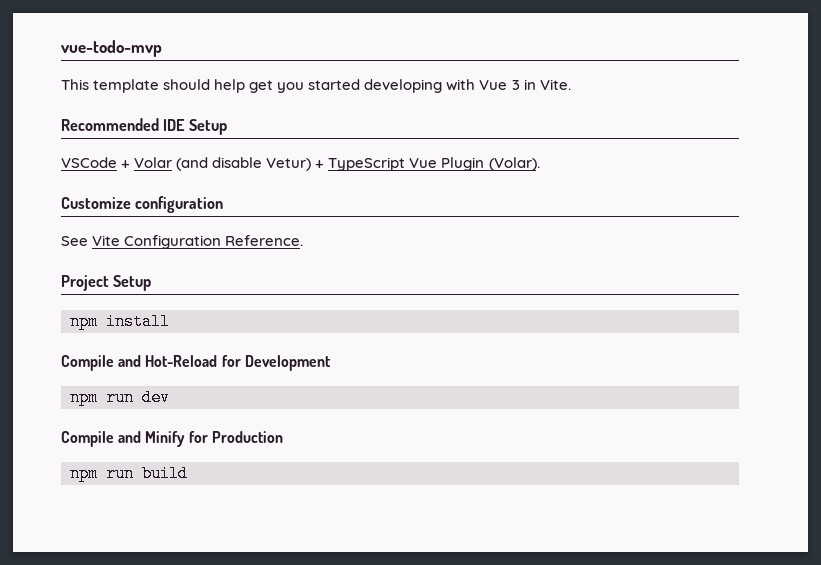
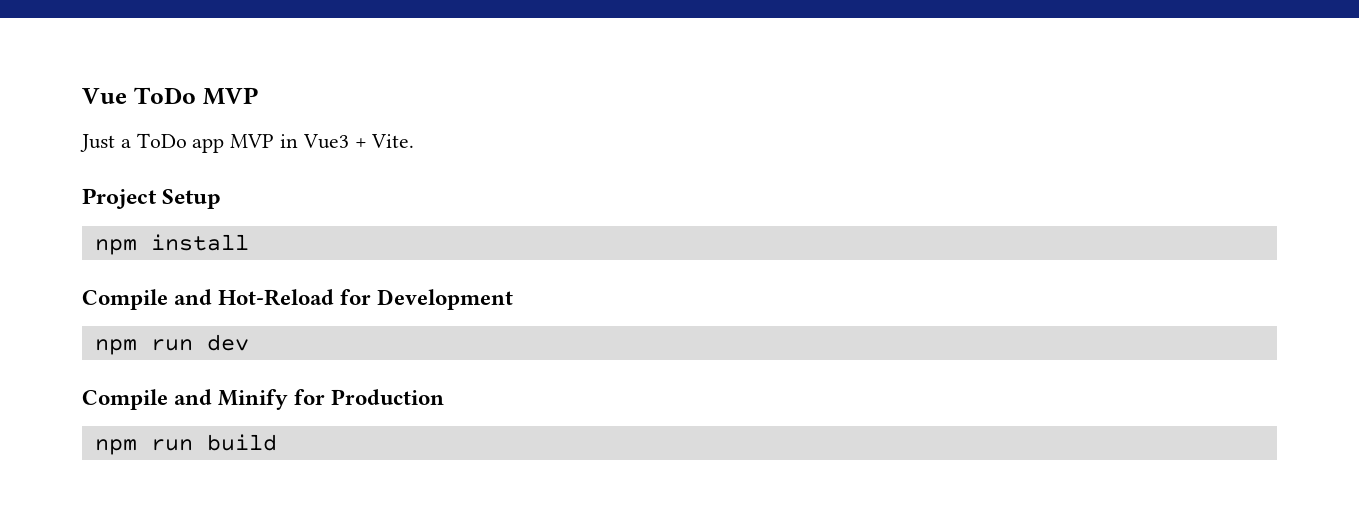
[61,40,162,57] [61,79,571,93] [61,118,227,135] [61,157,540,171] [61,196,224,213] [61,235,304,249] vue-todo-mvp // This template should help get you started developing with Vue 3 in Vite. // Recommended IDE Setup // VSCode + Volar (and disable Vetur) + TypeScript Vue Plugin (Volar). // Customize configuration // See Vite Configuration Reference. -> [82,87,258,105] [80,133,415,153] Vue ToDo MVP // Just a ToDo app MVP in Vue3 + Vite.

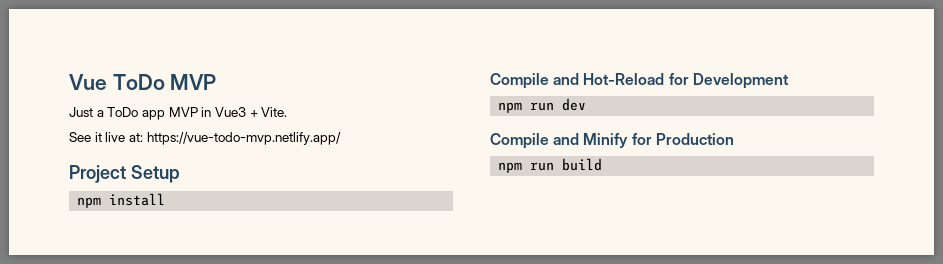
(415, 141) none -> [69,132,341,145] // See it live at: https://vue-todo-mvp.netlify.app/

